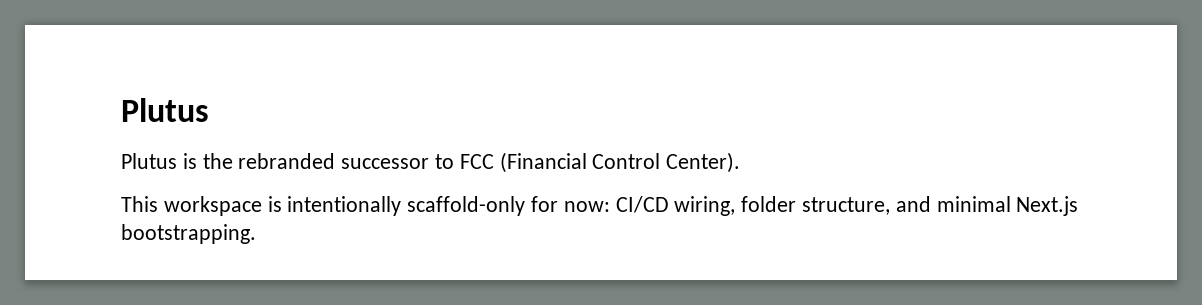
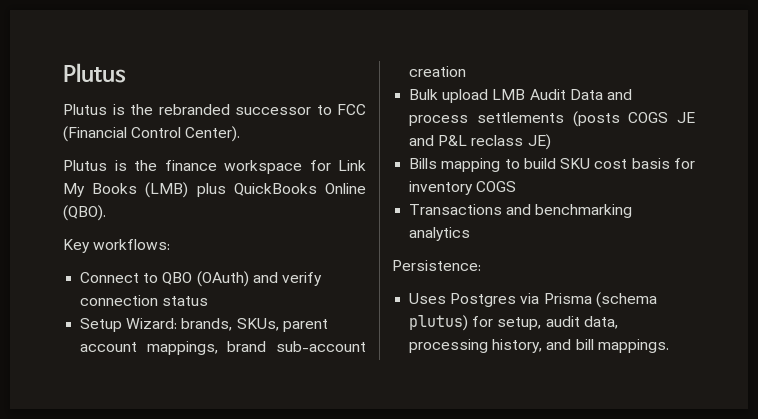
[121,196,1079,216] [121,224,256,244] This workspace is intentionally scaffold-only for now: CI/CD wiring, folder structure, and minimal Next.js bootstrapping. -> [63,160,366,174] [63,182,366,198] [63,205,106,221] [63,239,171,253] [80,271,322,287] [80,295,209,306] [80,318,328,332] [80,341,366,355] [409,66,467,77] [409,89,632,103] [409,111,695,127] [409,134,551,150] [409,158,695,172] [409,181,517,195] [409,204,633,218] [409,227,471,241] [392,260,481,271] [409,292,657,308] [409,315,618,331] [409,339,669,353] Plutus is the finance workspace for Link My Books (LMB) plus QuickBooks Online (QBO). // Key workflows: // Connect to QBO (OAuth) and verify connection status // Setup Wizard: brands, SKUs, parent account mappings, brand sub-account creation // Bulk upload LMB Audit Data and process settlements (posts COGS JE and P&L reclass JE) // Bills mapping to build SKU cost basis for inventory COGS // Transactions and benchmarking analytics // Persistence: // Uses Postgres via Prisma (schema plutus) for setup, audit data, processing history, and bill mappings.

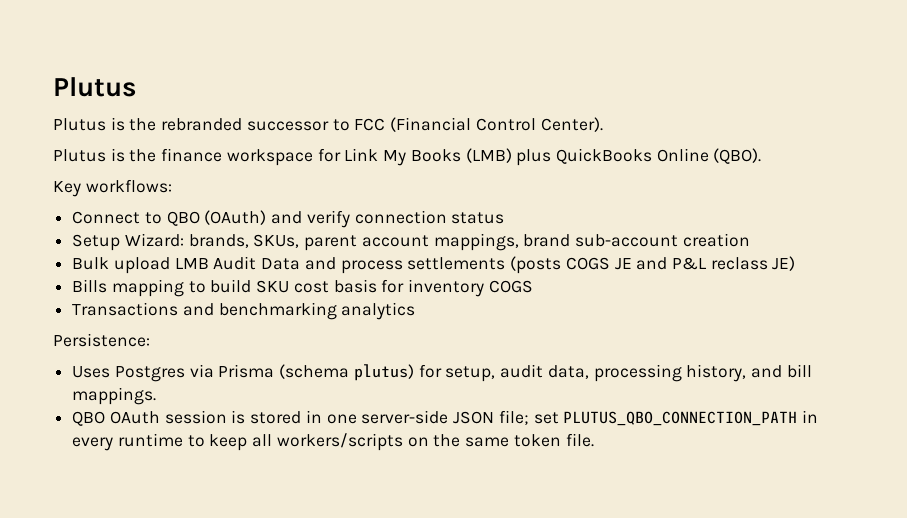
(669, 346) none -> [72,410,818,426] [72,433,594,451] // QBO OAuth session is stored in one server-side JSON file; set PLUTUS_QBO_CONNECTION_PATH in every runtime to keep all workers/scripts on the same token file.

